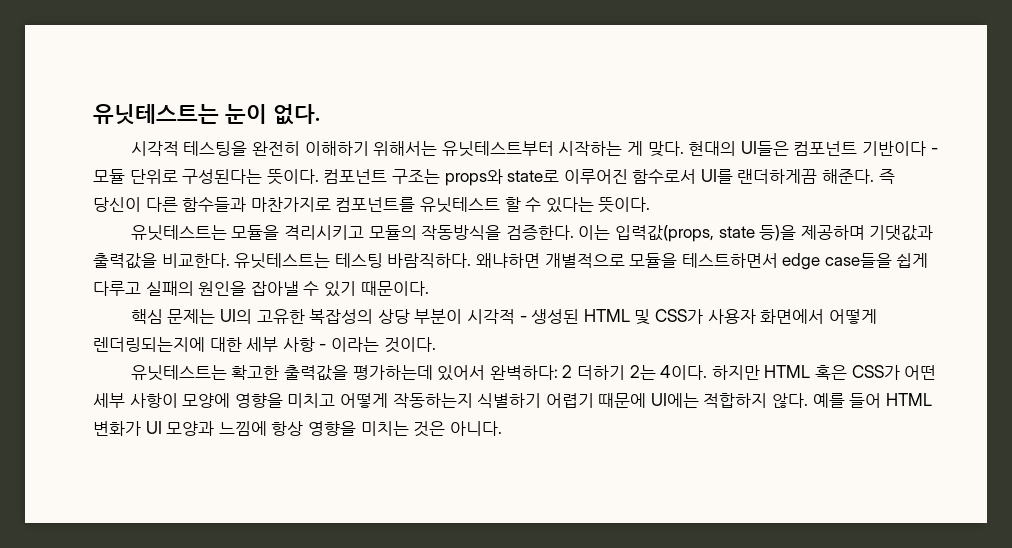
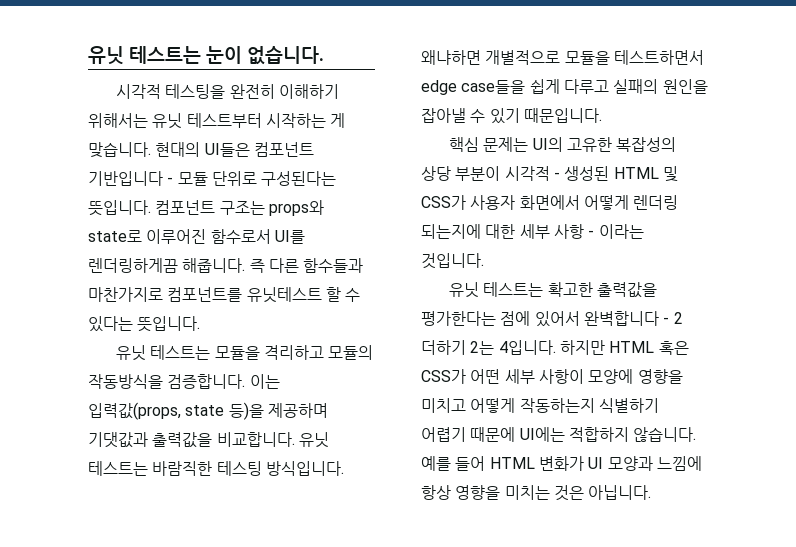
[93,104,320,125] 유닛테스트는 눈이 없다. -> [88,46,324,65] 유닛 테스트는 눈이 없습니다.
[441,141,554,157] 유닛테스트부터 -> [152,113,262,129] 유닛 테스트부터
[647,141,684,157] 맞다. -> [88,142,151,158] 맞습니다.
[861,141,926,156] 기반이다 -> [88,171,163,186] 기반입니다
[266,169,319,185] 뜻이다. -> [88,200,151,216] 뜻입니다.
[737,169,895,184] [93,197,141,212] 랜더하게끔 해준다. 즉 당신이 -> [88,258,265,273] 렌더링하게끔 해줍니다. 즉
[598,197,651,213] [130,225,365,241] 뜻이다. // 유닛테스트는 모듈을 격리시키고 -> [137,316,201,332] [116,345,325,361] 뜻입니다. // 유닛 테스트는 모듈을 격리하고
[505,225,574,240] 검증한다. -> [167,374,246,389] 검증합니다.
[161,253,472,269] 비교한다. 유닛테스트는 테스팅 바람직하다. -> [216,432,329,448] [88,461,344,476] 비교합니다. 유닛 테스트는 바람직한 테스팅 방식입니다.
[360,281,429,296] 때문이다. -> [523,108,602,123] 때문입니다.
[93,337,205,352] 렌더링되는지에 -> [633,195,679,210] [421,224,481,239] 렌더링 되는지에
[383,337,436,353] [130,365,558,381] 것이다. // 유닛테스트는 확고한 출력값을 평가하는데 있어서 완벽하다: -> [421,253,484,269] [449,282,658,298] [421,311,670,327] 것입니다. // 유닛 테스트는 확고한 출력값을 평가한다는 점에 있어서 완벽합니다 -
[660,365,708,380] 4이다. -> [498,340,556,355] 4입니다.
[772,393,809,408] 않다. -> [633,427,697,442] 않습니다.
[449,421,502,436] 아니다. -> [588,485,652,500] 아닙니다.

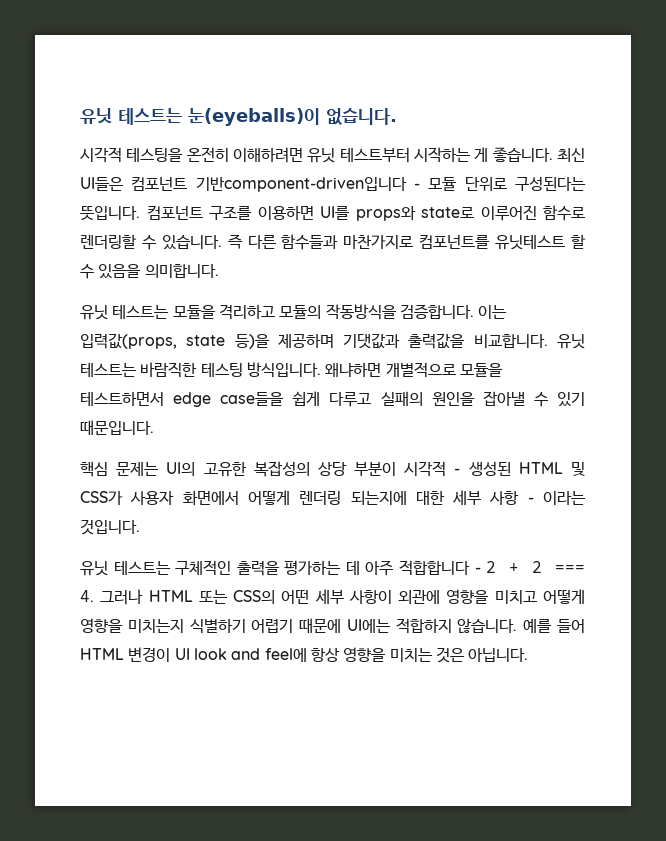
[88,46,242,65] 유닛 테스트는 눈이 -> [80,108,320,126] 유닛 테스트는 눈(eyeballs)이
[229,84,340,99] [88,113,148,128] 완전히 이해하기 위해서는 -> [186,147,303,163] 온전히 이해하려면
[88,142,201,158] 맞습니다. 현대의 -> [492,147,585,162] 좋습니다. 최신
[88,171,163,186] 기반입니다 -> [195,177,407,192] 기반component-driven입니다
[219,200,324,216] [88,229,305,244] [88,258,246,273] 구조는 props와 state로 이루어진 함수로서 UI를 렌더링하게끔 해줍니다. -> [209,205,585,221] [80,234,222,250] 구조를 이용하면 UI를 props와 state로 이루어진 함수로 렌더링할 수 있습니다.
[88,316,201,332] 있다는 뜻입니다. -> [98,264,219,279] 있음을 의미합니다.
[547,282,658,298] [421,311,683,327] [421,340,689,355] [421,369,466,384] 확고한 출력값을 평가한다는 점에 있어서 완벽합니다 - 2 더하기 2는 4입니다. 하지만 HTML 혹은 CSS가 -> [175,560,586,576] [80,589,276,605] 구체적인 출력을 평가하는 데 아주 적합합니다 - 2 + 2 === 4. 그러나 HTML 또는 CSS의
[588,369,634,384] 모양에 -> [398,590,441,604] 외관에
[519,398,595,413] 작동하는지 -> [80,618,184,633] 영향을 미치는지
[538,456,702,471] 변화가 UI 모양과 느낌에 -> [128,647,307,662] 변경이 UI look and feel에

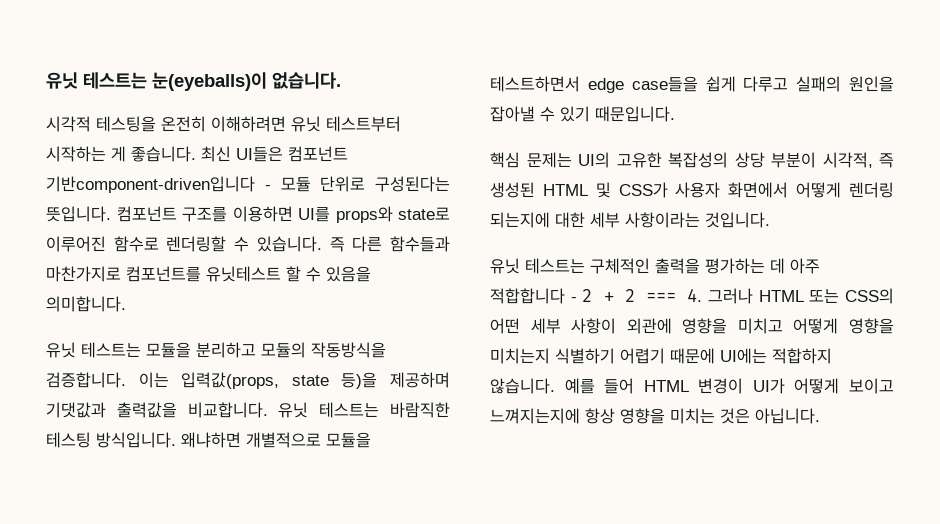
[218,304,275,320] 격리하고 -> [196,342,256,358] 분리하고
[404,461,461,477] 시각적 - -> [822,152,894,168] 시각적, 즉
[489,491,587,505] 사항 - 이라는 -> [625,212,700,228] 사항이라는
[174,648,307,662] UI look and feel에 -> [752,378,894,394] [490,408,580,424] UI가 어떻게 보이고 느껴지는지에

